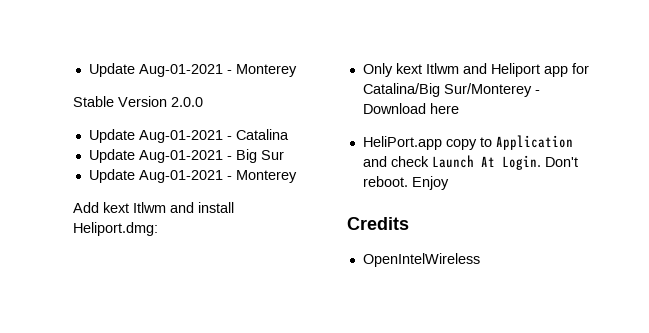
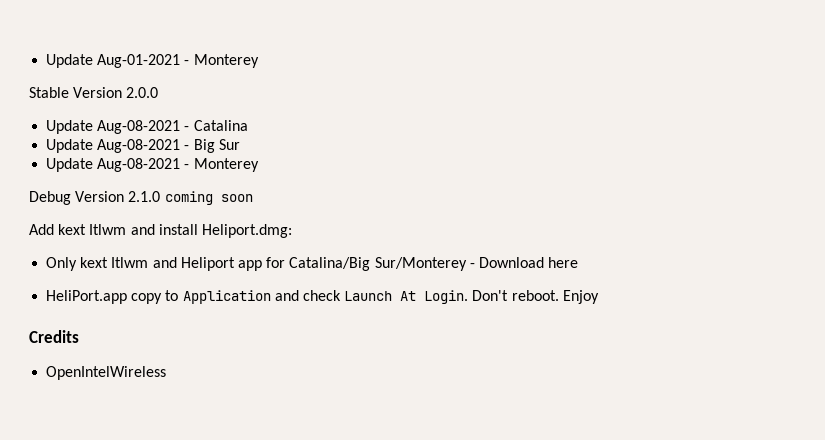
[138,130,223,143] Aug-01-2021 -> [97,120,181,134] Aug-08-2021
[138,150,223,163] Aug-01-2021 -> [97,139,181,153] Aug-08-2021
[138,170,297,183] Aug-01-2021 - Monterey -> [97,158,259,172] [29,191,253,205] Aug-08-2021 - Monterey // Debug Version 2.1.0 coming soon

